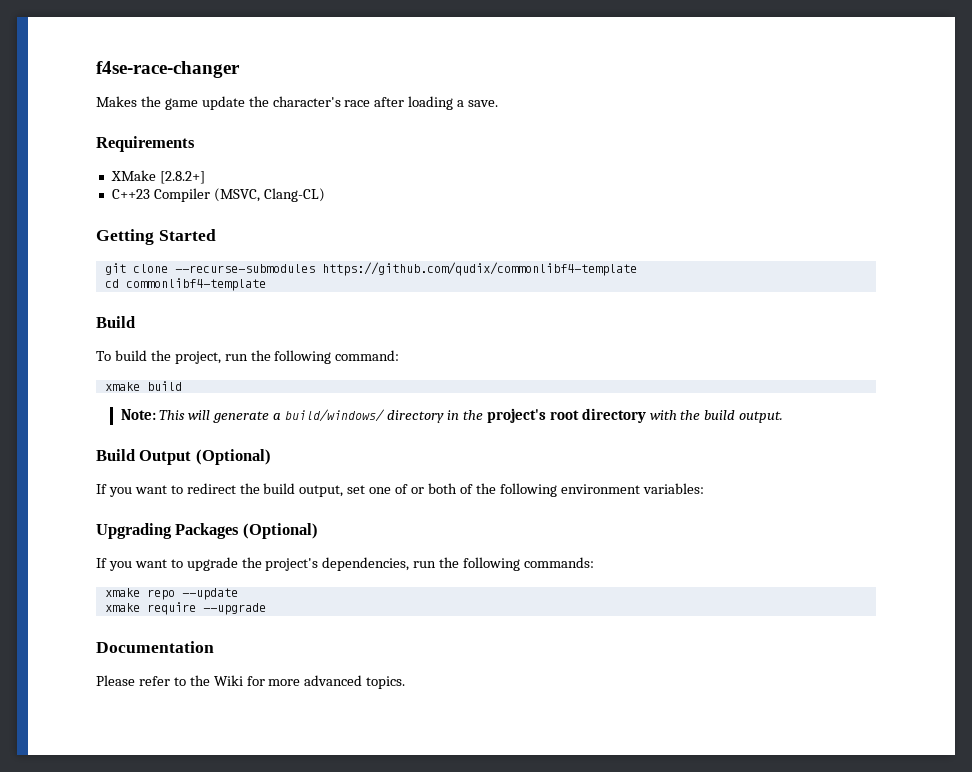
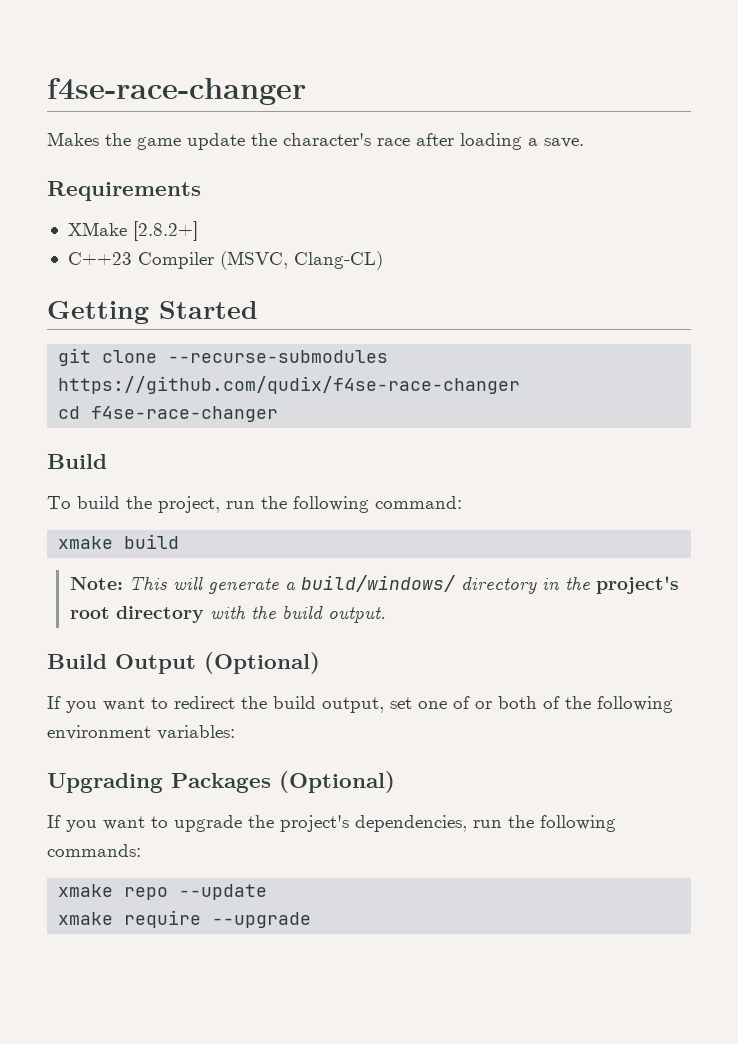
[321,262,637,276] https://github.com/qudix/commonlibf4-template -> [58,376,521,394] https://github.com/qudix/f4se-race-changer
[125,278,266,291] commonlibf4-template -> [91,406,279,422] f4se-race-changer
[96,641,214,653] [96,675,406,689] // Documentation // Please refer to the Wiki for more advanced topics. -> (312, 920) none

